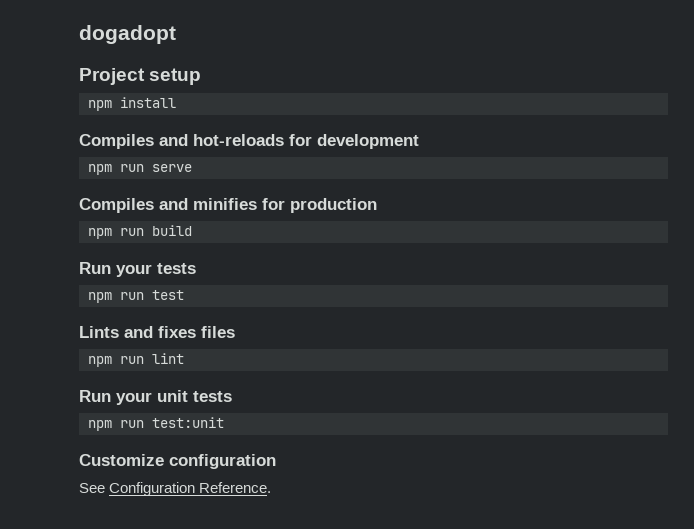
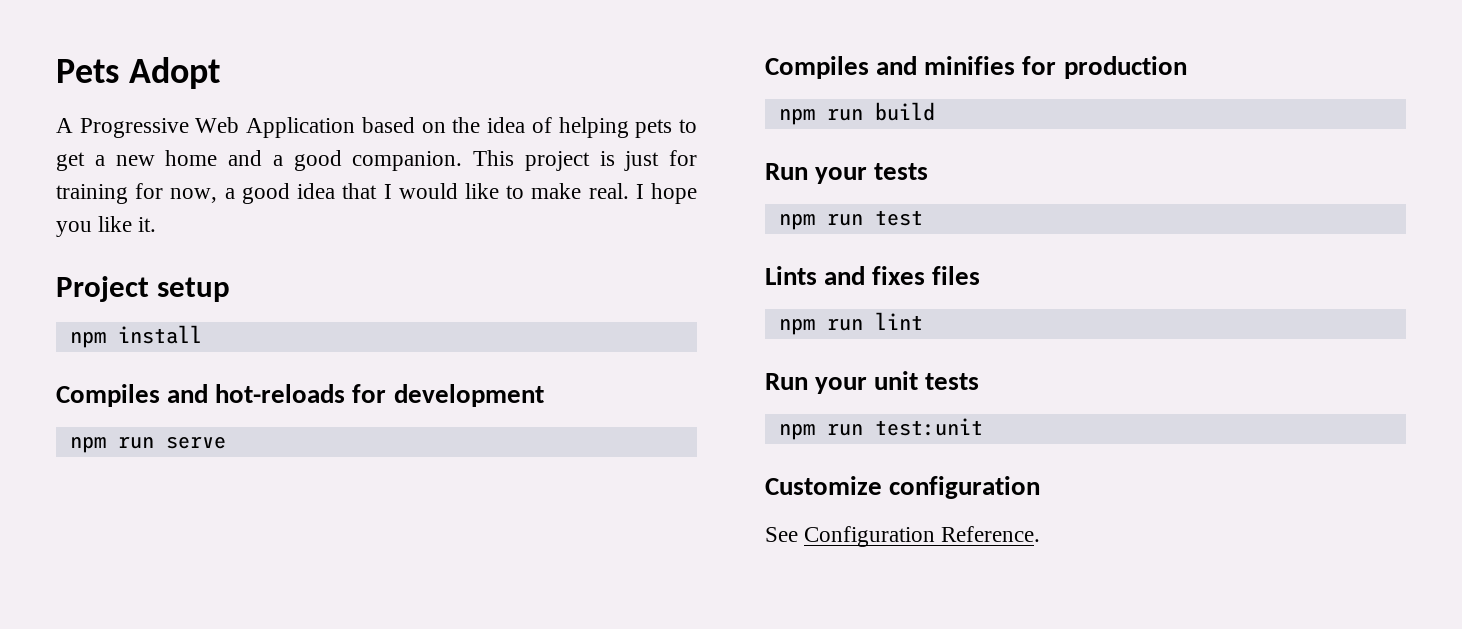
[79,25,176,44] dogadopt -> [56,57,220,89] [56,117,698,138] [56,150,697,171] [56,183,697,204] [56,216,157,237] Pets Adopt // A Progressive Web Application based on the idea of helping pets to get a new home and a good companion. This project is just for training for now, a good idea that I would like to make real. I hope you like it.

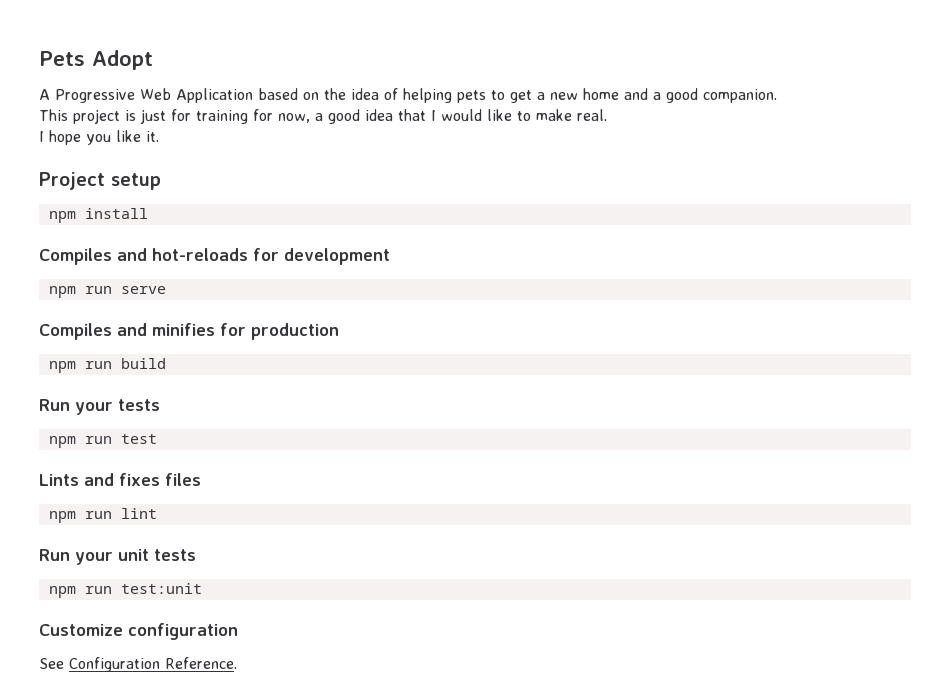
(463, 161) none -> (777, 96) //
(629, 191) none -> (607, 115) //

